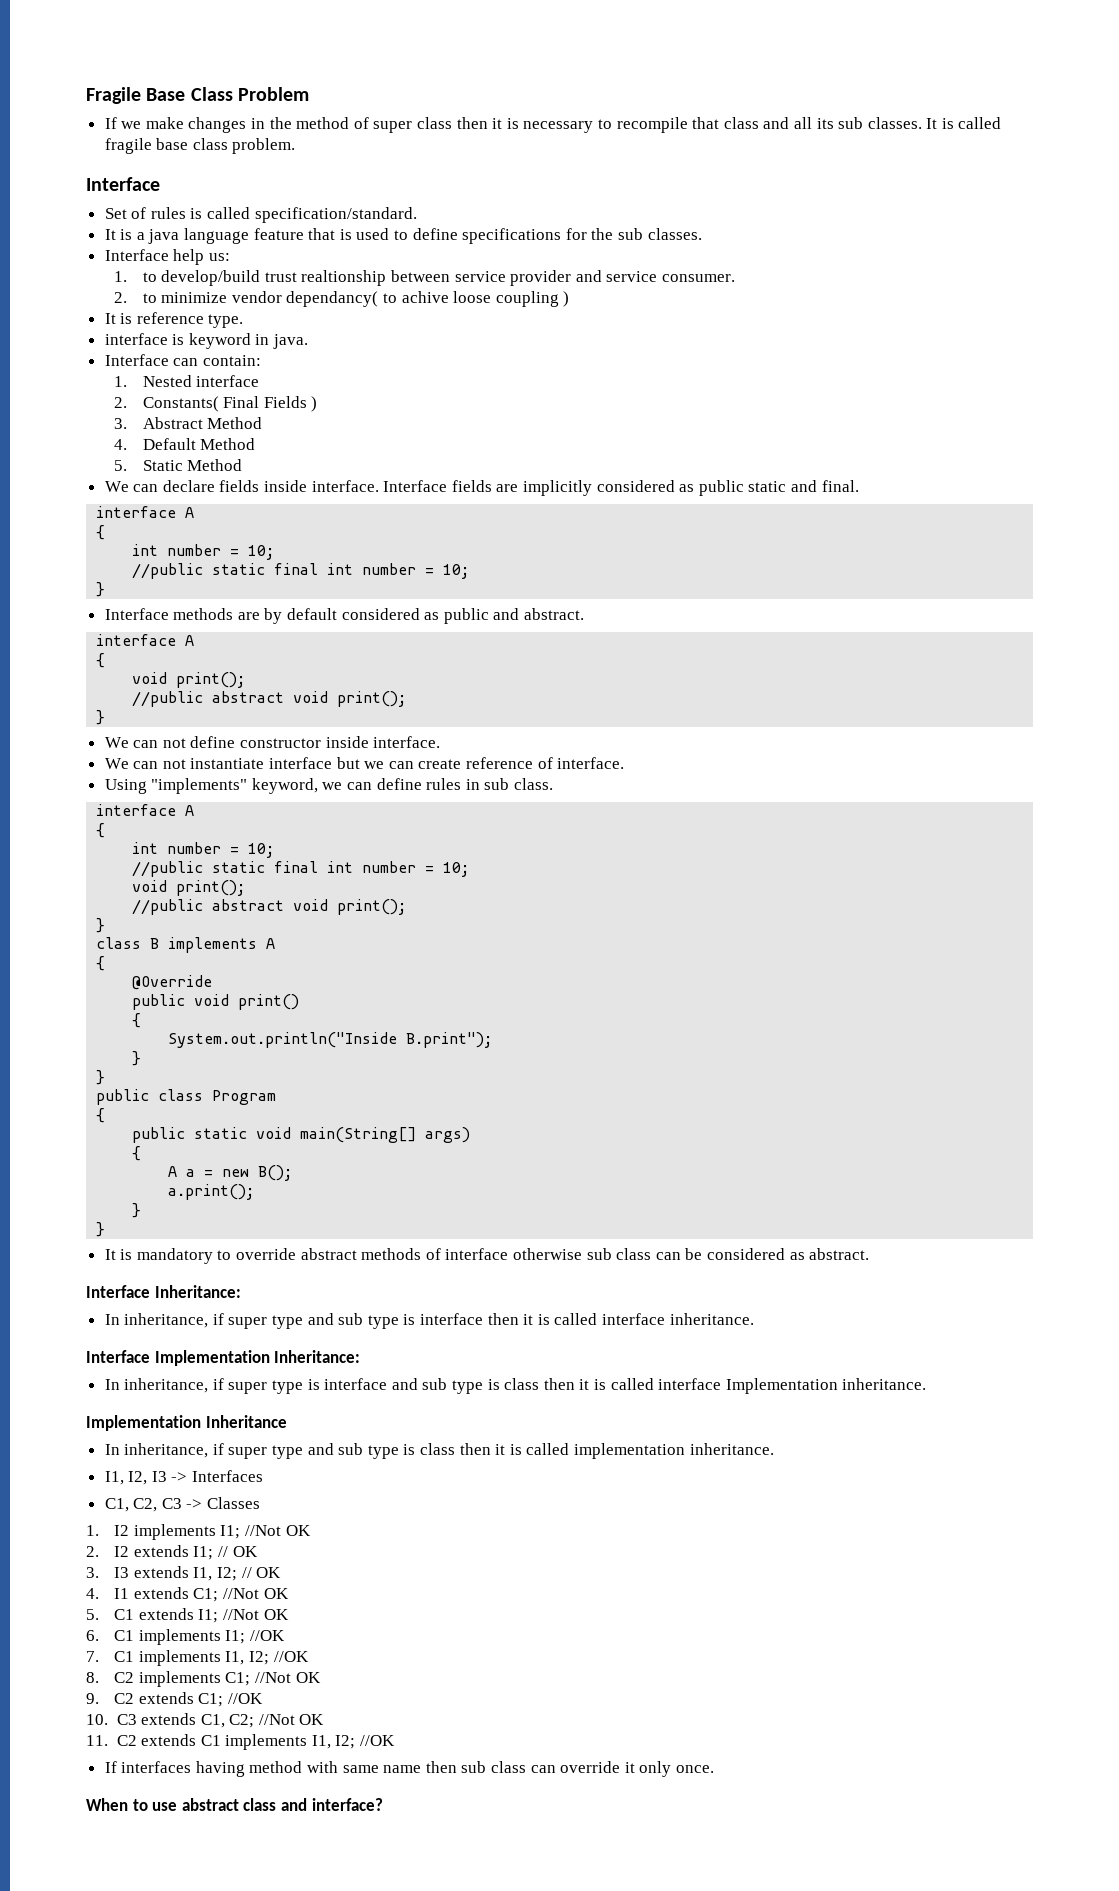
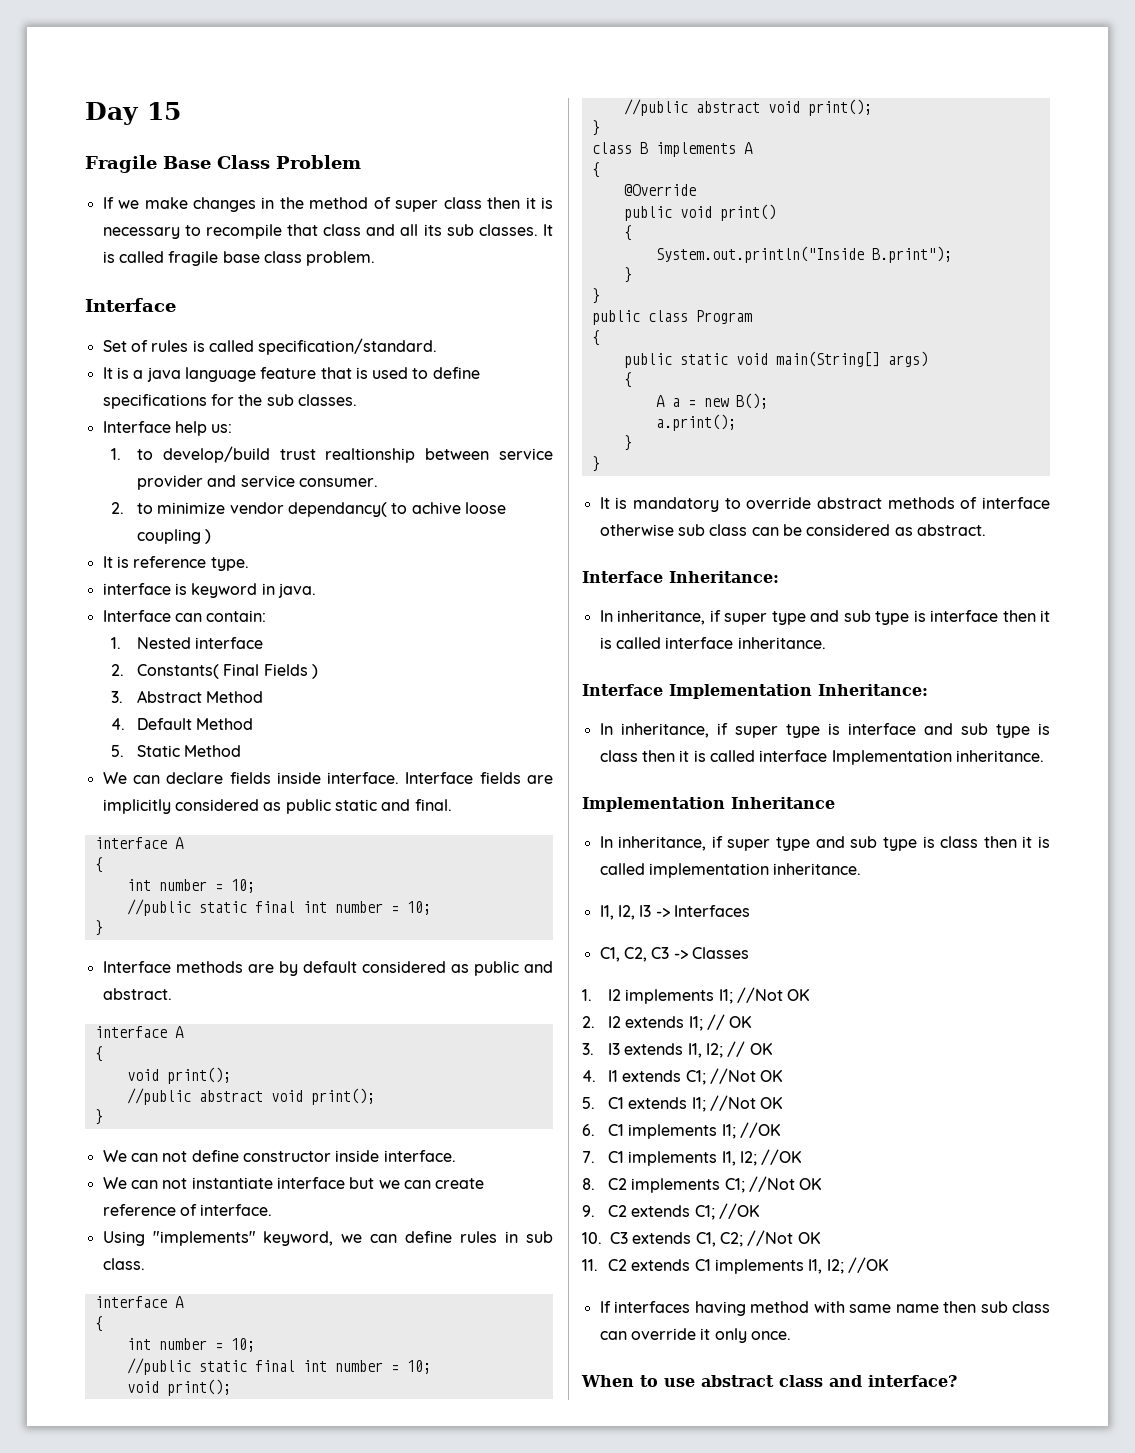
(86, 95) none -> [85,102,181,125] Day 15 //

